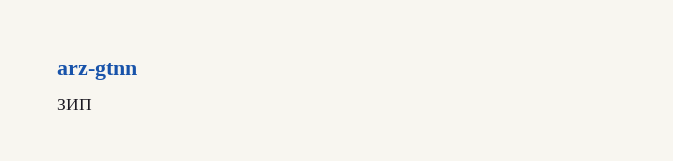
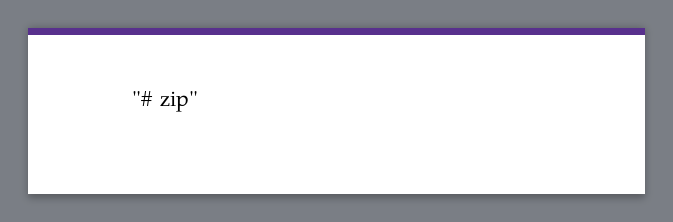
[57,63,137,80] [57,99,92,110] arz-gtnn // ЗИП -> [132,91,198,112] "# zip"

